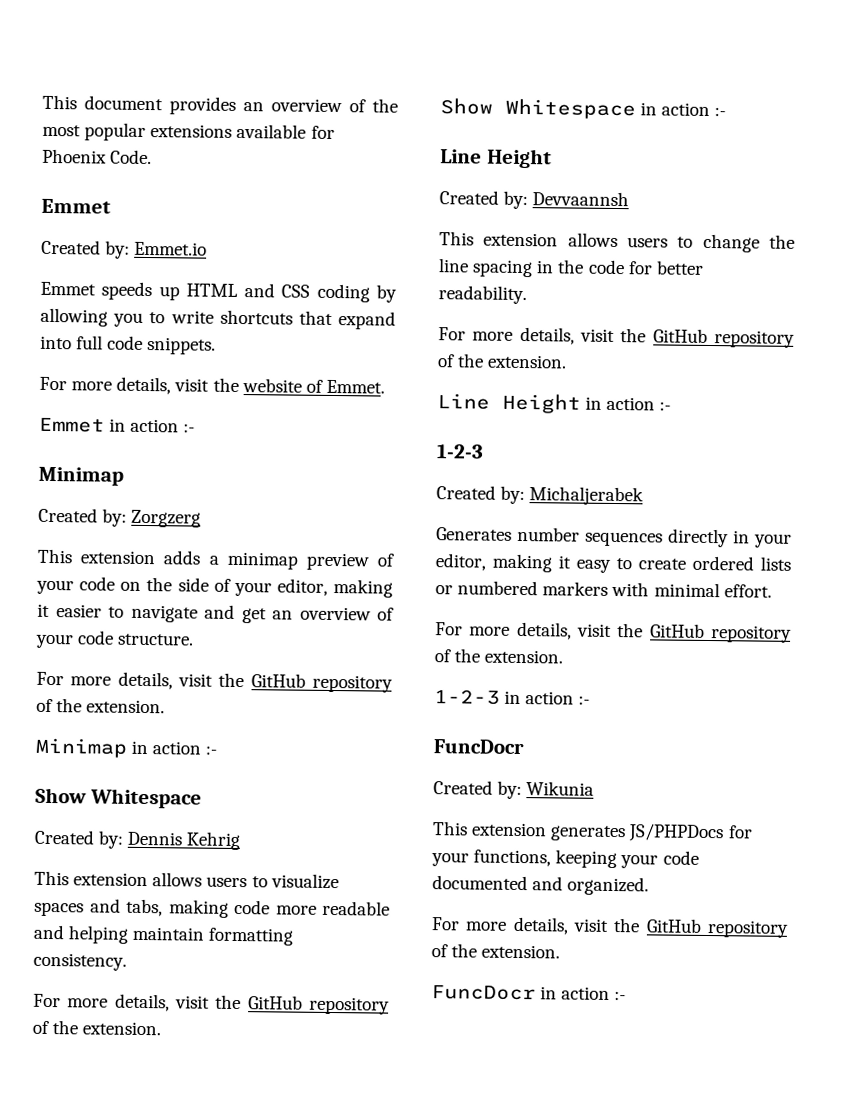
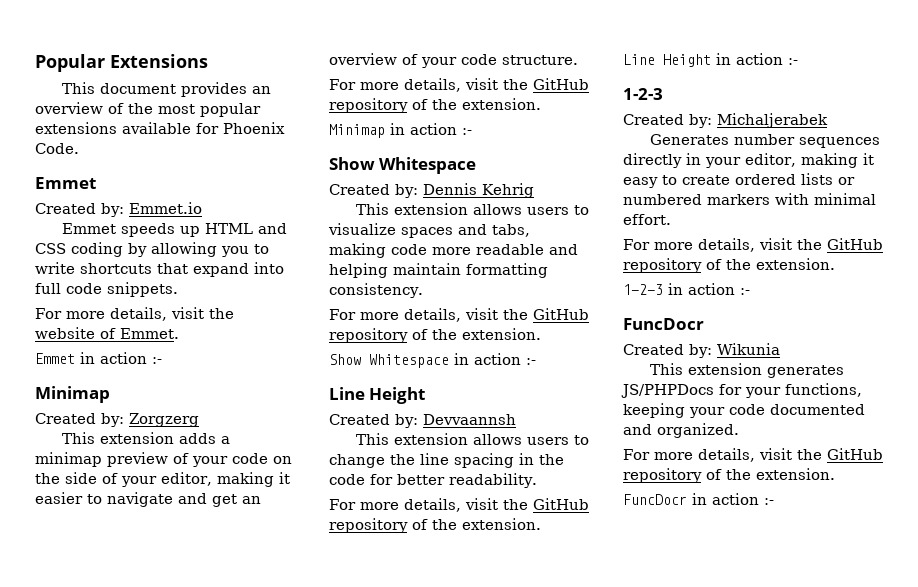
(42, 102) none -> [35,54,208,72] Popular Extensions //

